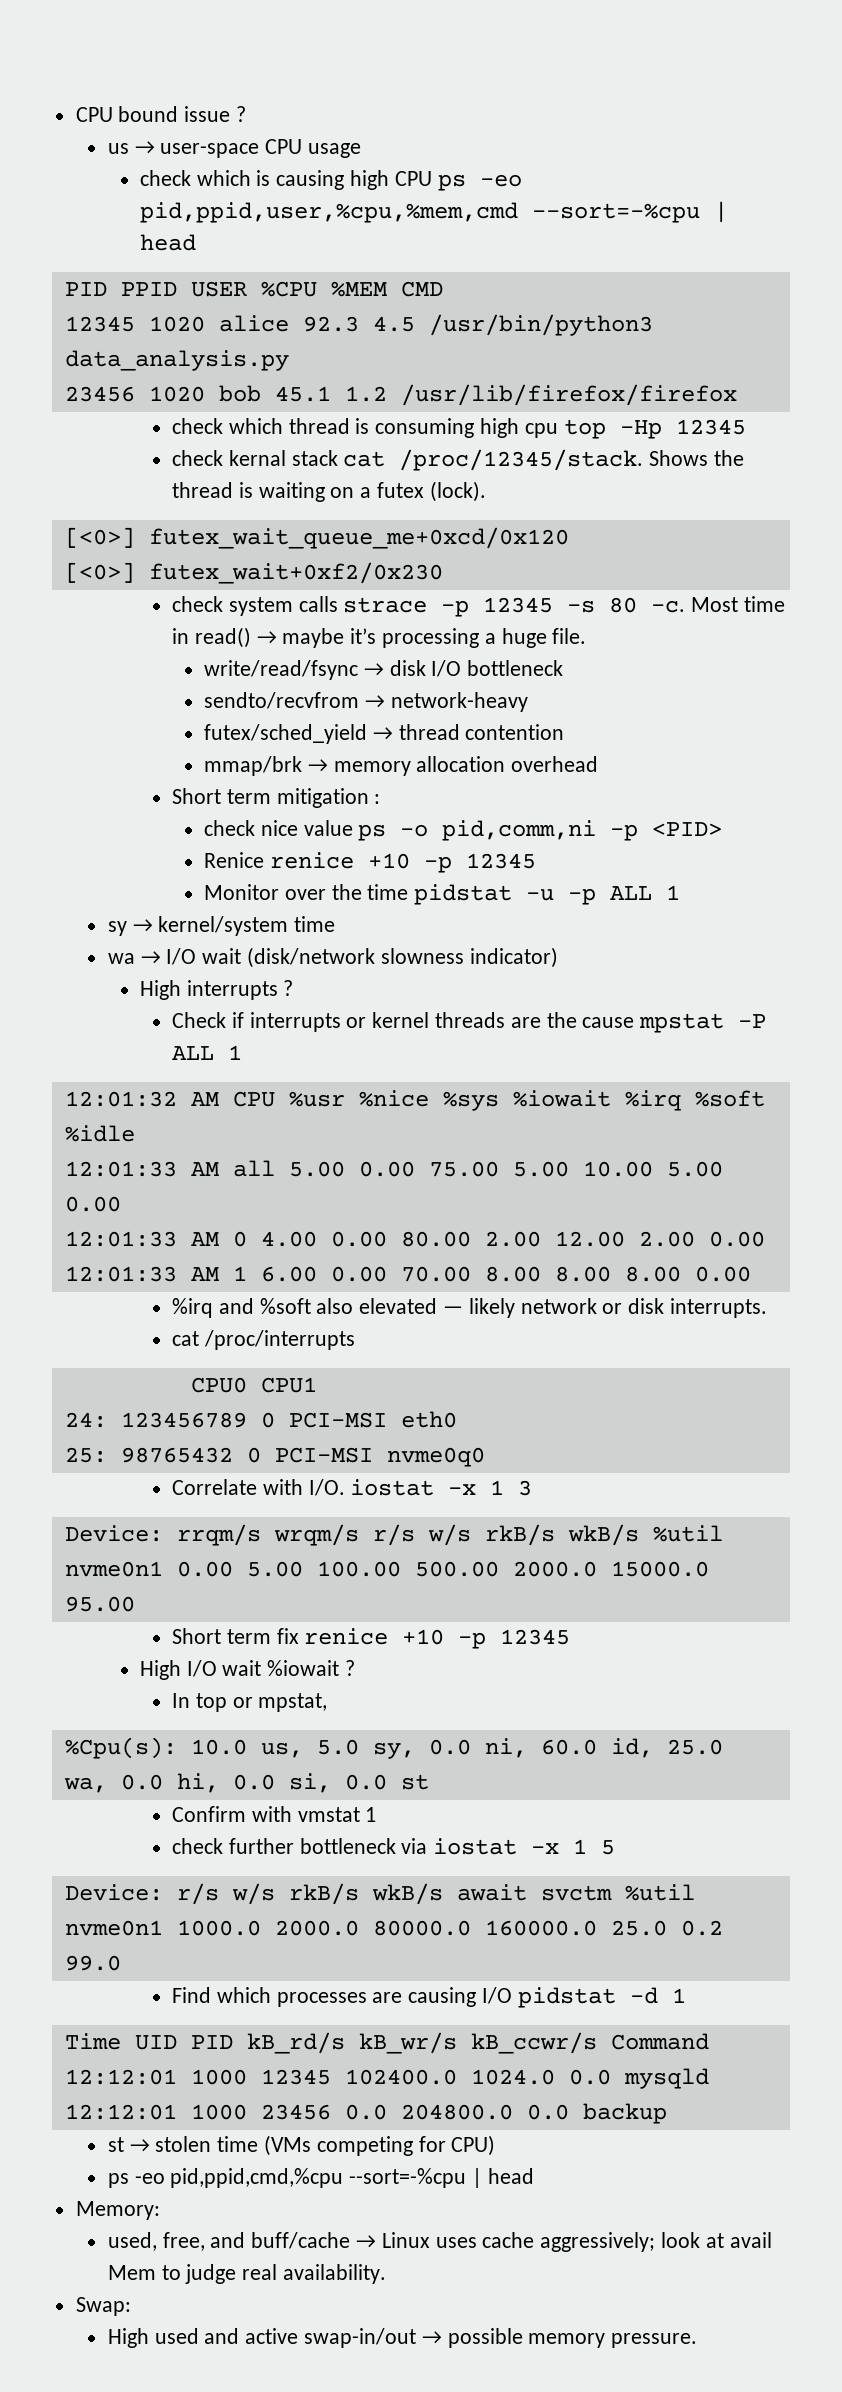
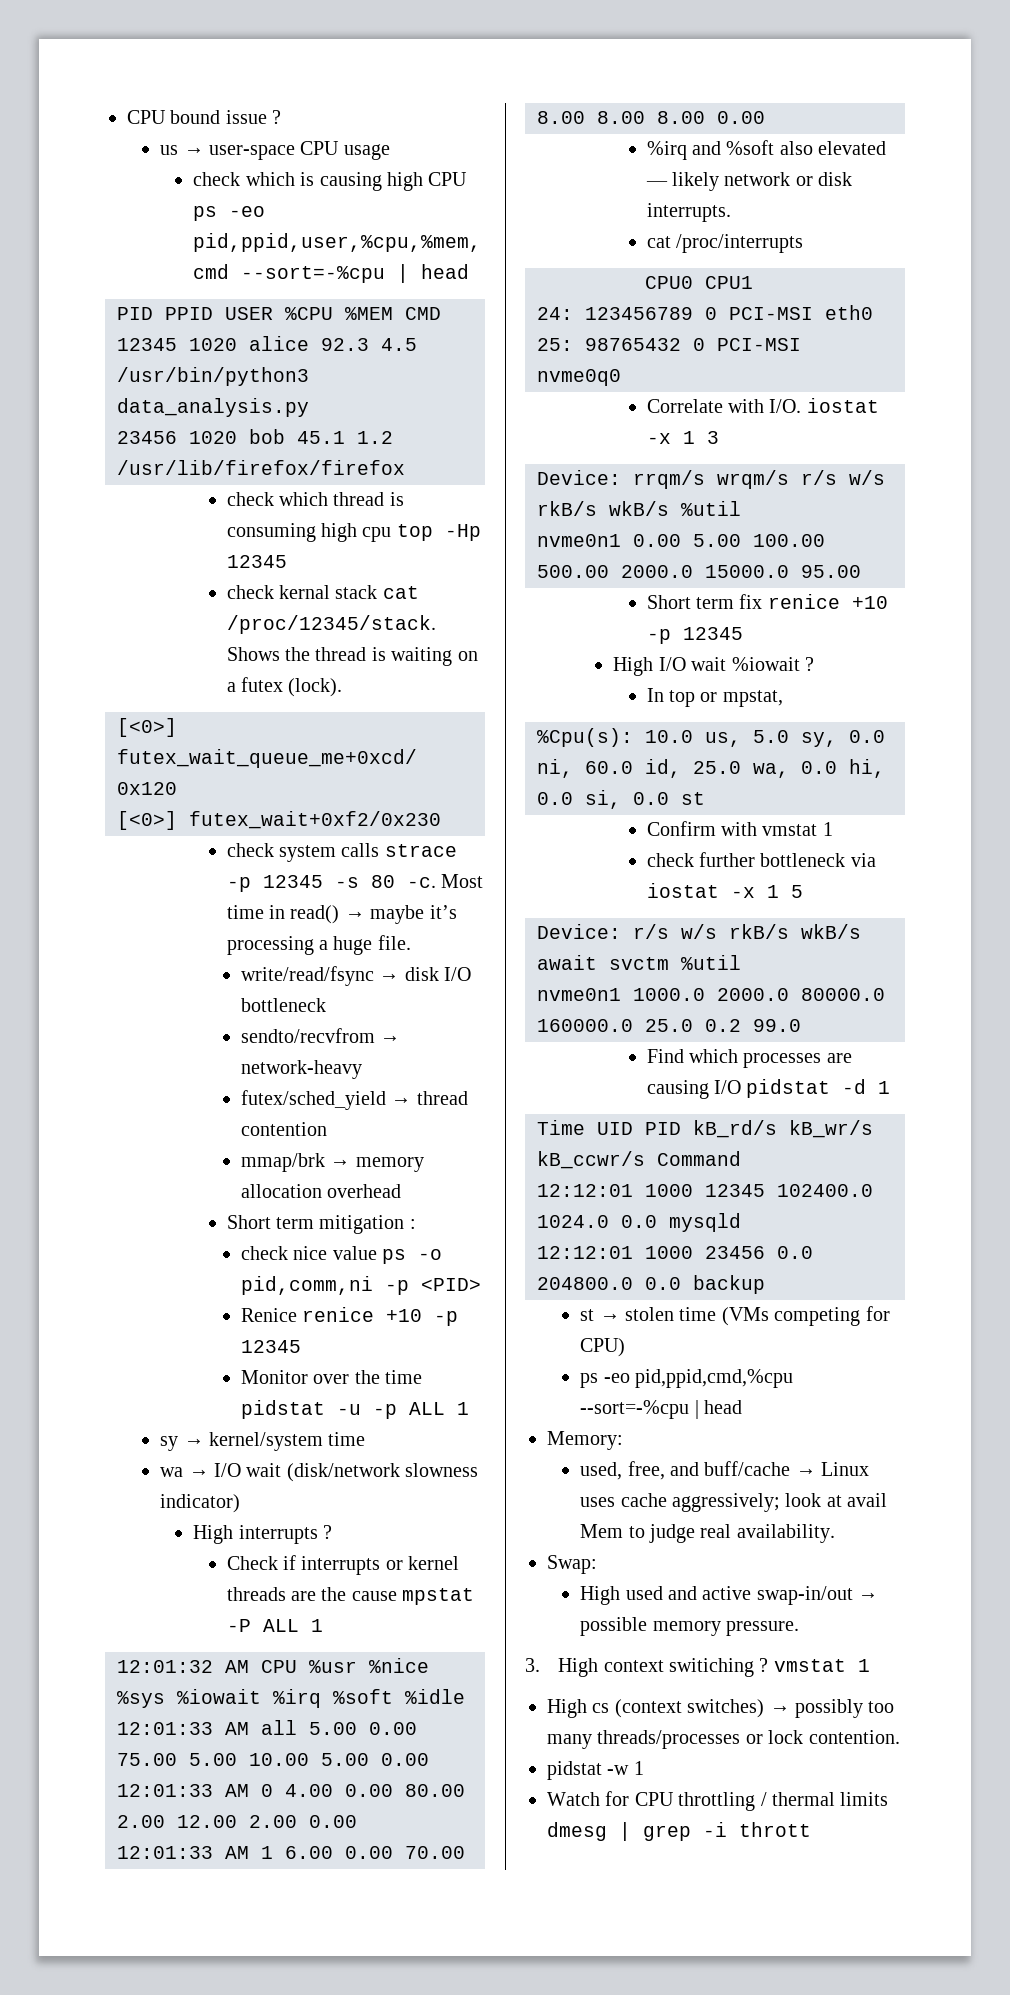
(698, 2340) none -> [525,1658,870,1677] [547,1699,895,1718] [547,1730,900,1749] [547,1761,644,1780] [547,1791,889,1811] [547,1822,811,1841] // 3. High context switiching ? vmstat 1 // High cs (context switches) → possibly too many threads/processes or lock contention. // pidstat -w 1 // Watch for CPU throttling / thermal limits dmesg | grep -i thrott

